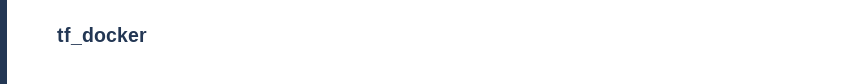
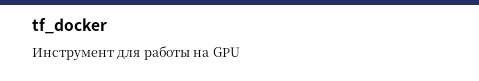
(147, 36) none -> [32,46,240,61] // Инструмент для работы на GPU

